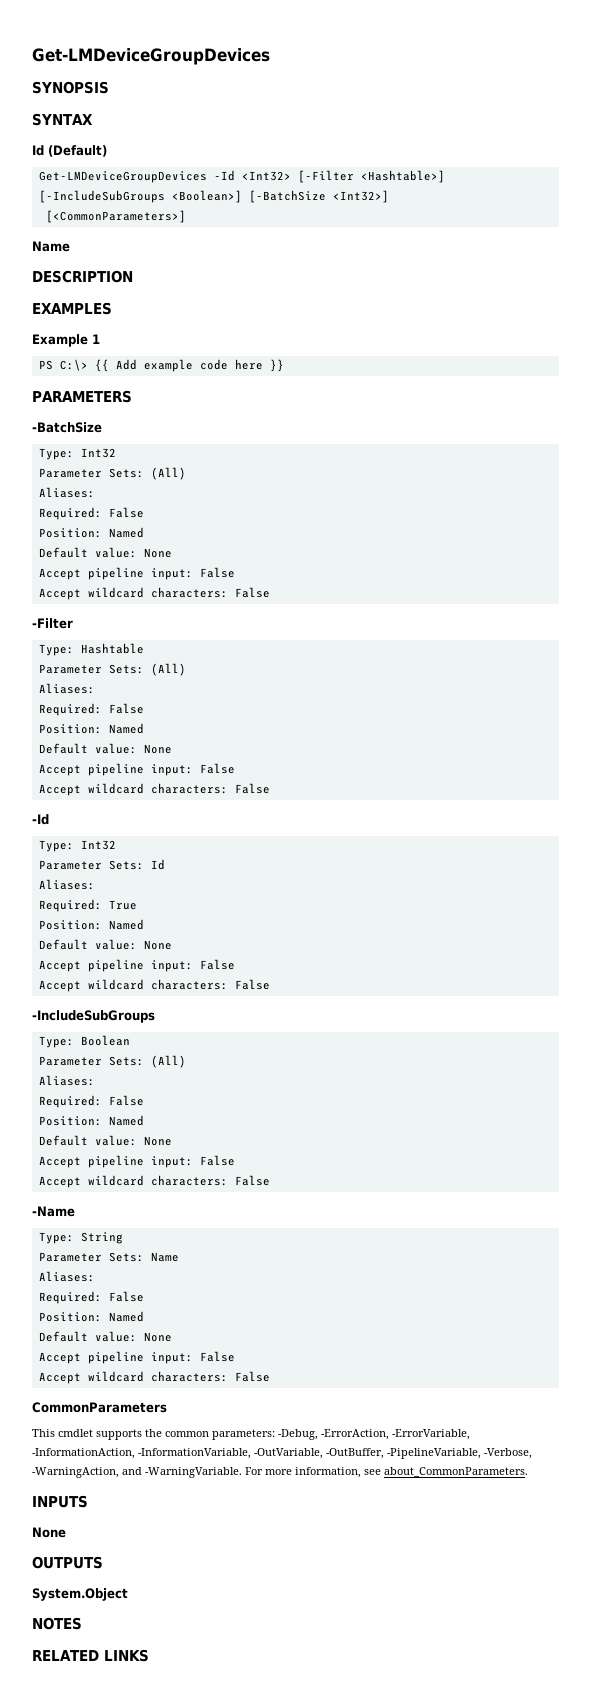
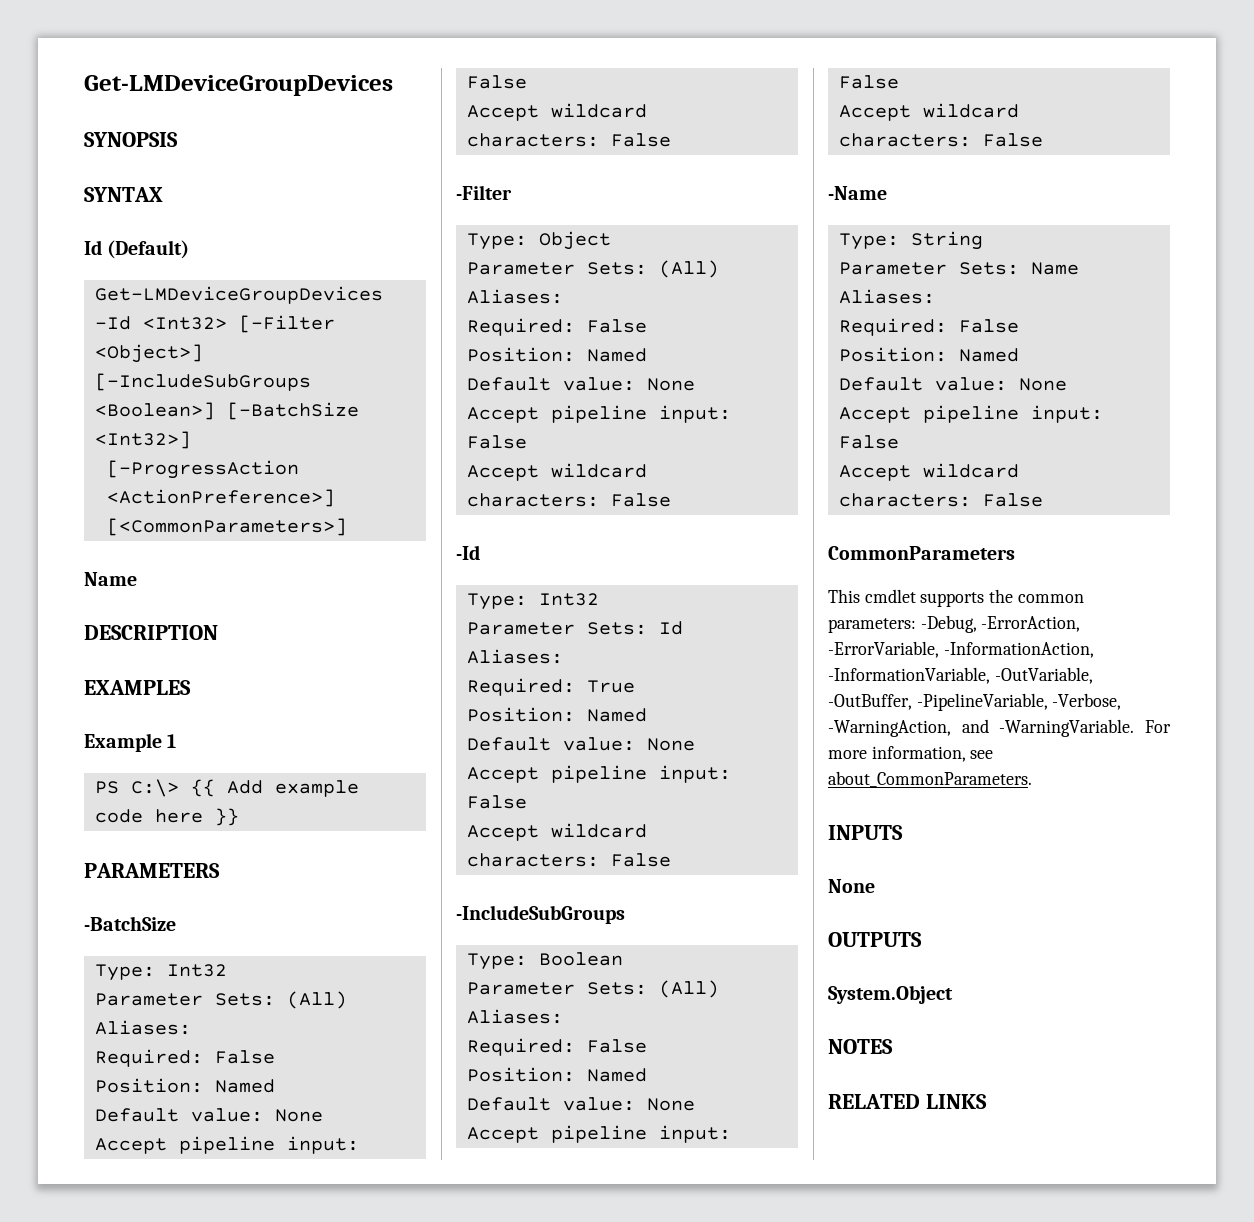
[360,170,445,183] <Hashtable>] -> [94,344,203,363] <Object>]
(389, 196) none -> [106,460,299,479] [106,489,335,507] [-ProgressAction <ActionPreference>]
[80,643,144,654] Hashtable -> [538,231,611,250] Object

